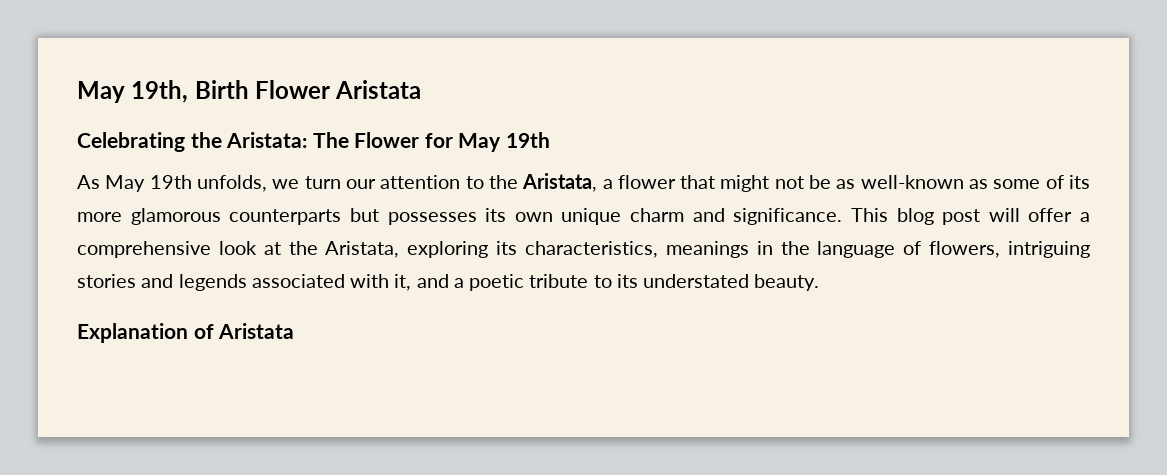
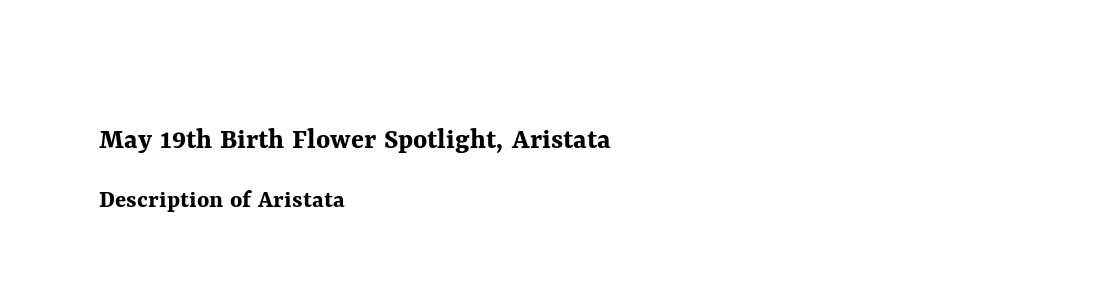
[77,80,189,103] May 19th, -> [99,128,213,153] May 19th
(331, 89) none -> [384,128,504,154] Spotlight,
[77,132,550,152] [77,173,1091,192] [77,208,1090,225] [77,241,1091,258] [77,274,820,291] [77,323,188,343] Celebrating the Aristata: The Flower for May 19th // As May 19th unfolds, we turn our attention to the Aristata, a flower that might not be as well-known as some of its more glamorous counterparts but possesses its own unique charm and significance. This blog post will offer a comprehensive look at the Aristata, exploring its characteristics, meanings in the language of flowers, intriguing stories and legends associated with it, and a poetic tribute to its understated beauty. // Explanation -> [99,192,223,212] Description

